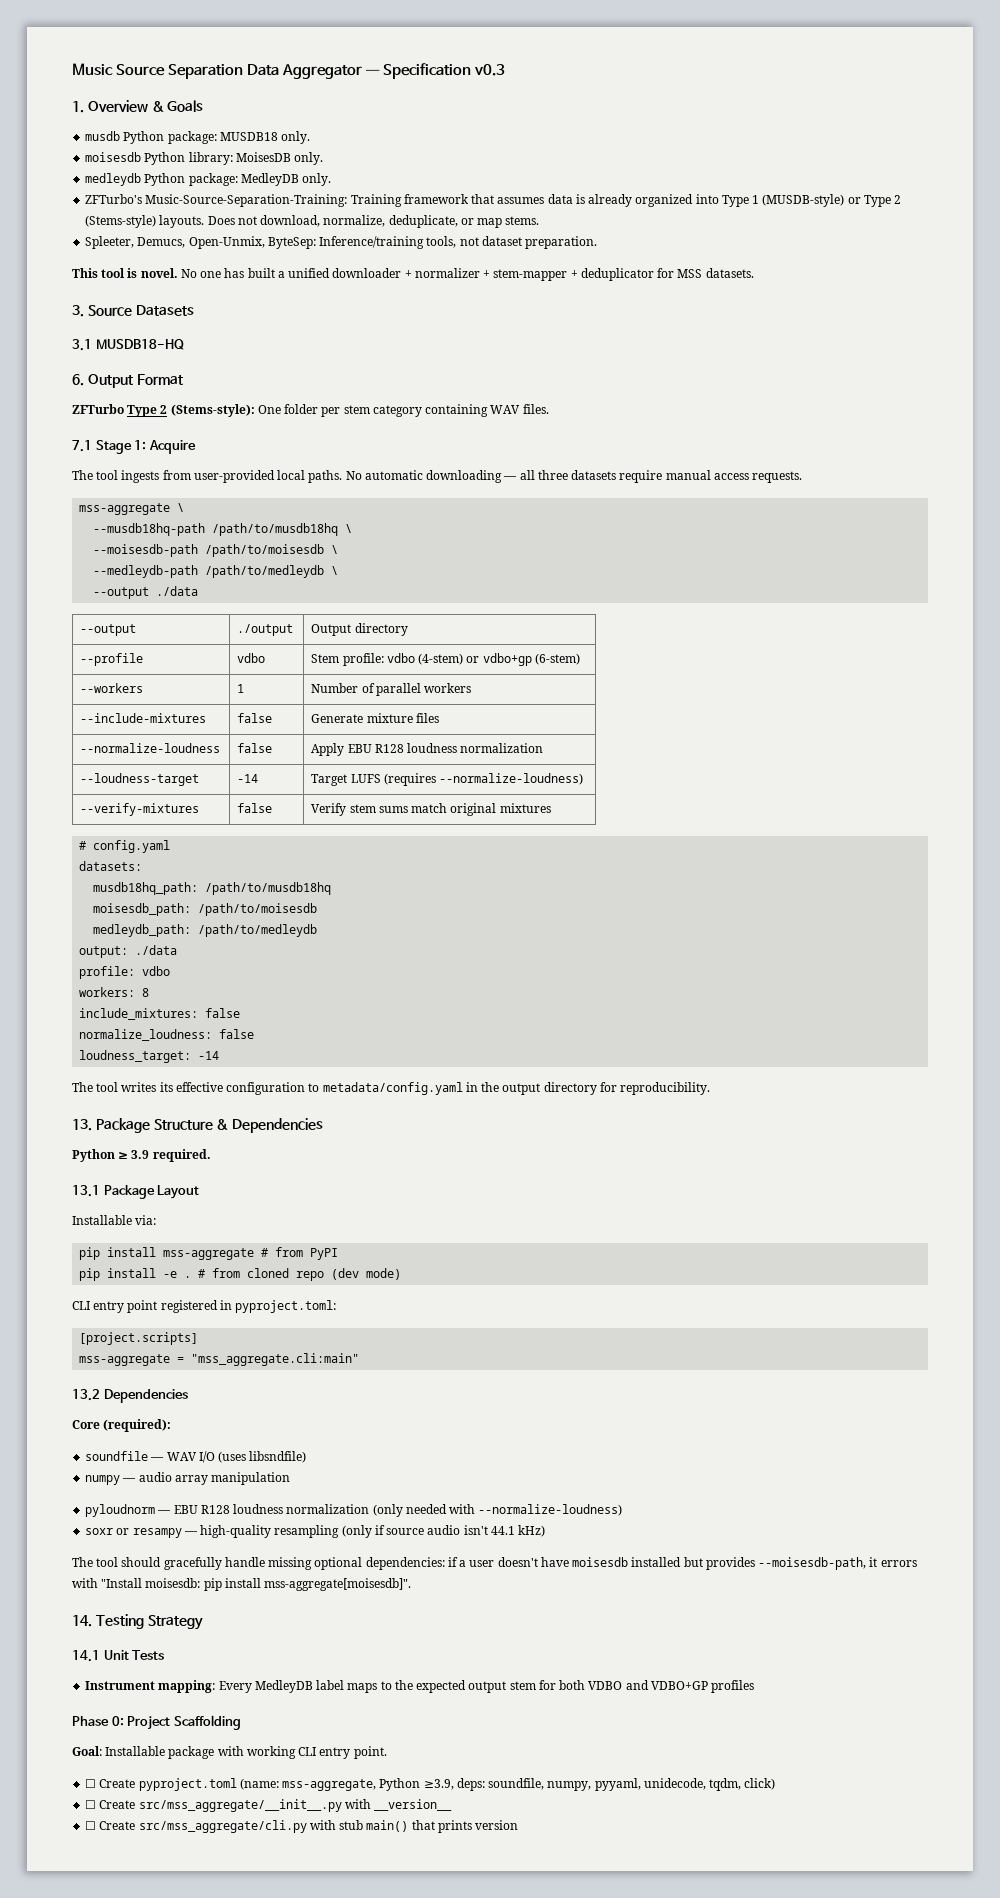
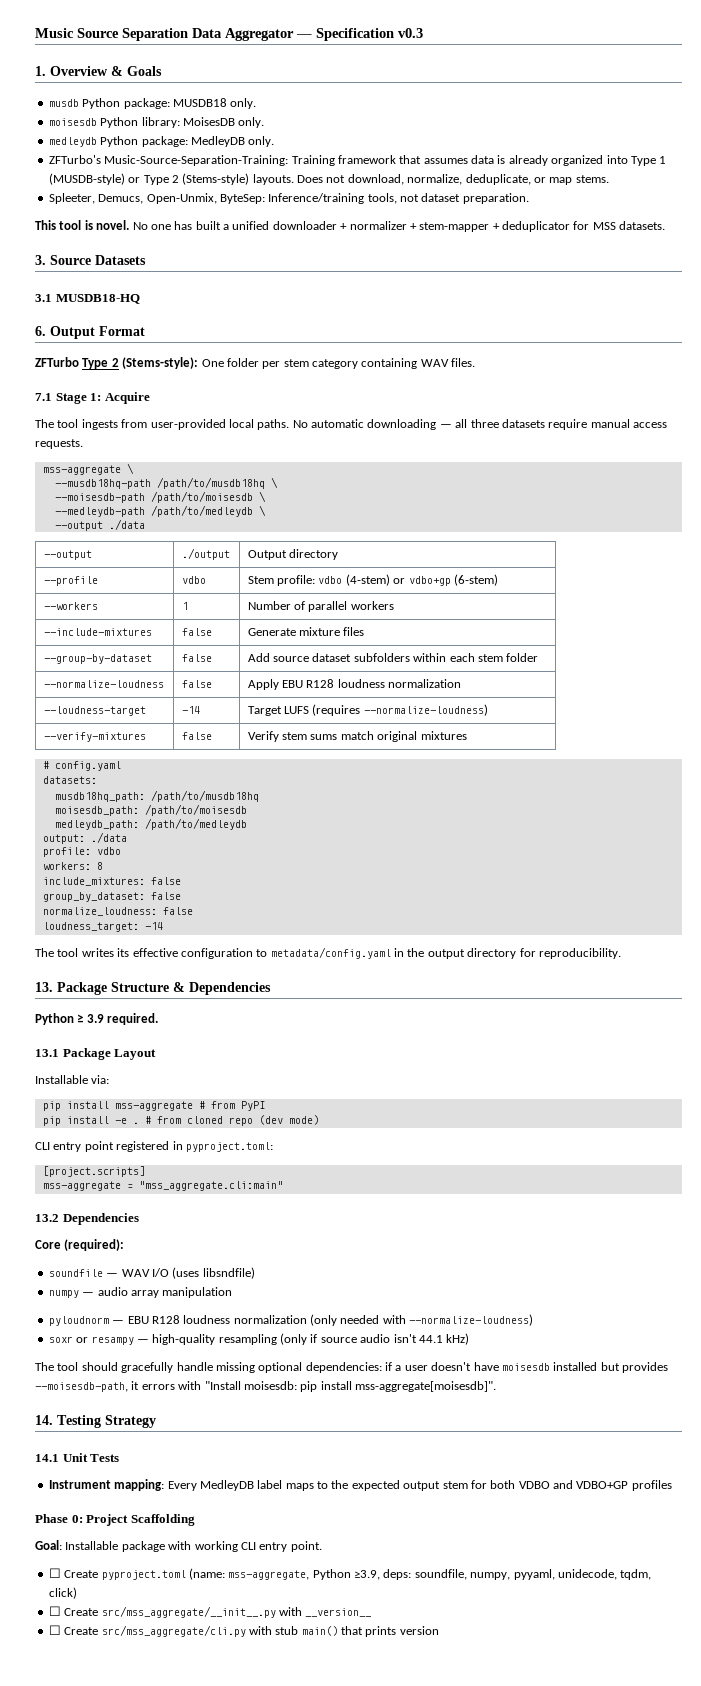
(439, 718) none -> [43,654,152,664] [181,654,212,662] [247,653,539,662] // --group-by-dataset | false | Add source dataset subfolders within each stem folder
(241, 1013) none -> [42,892,181,902] // group_by_dataset: false

